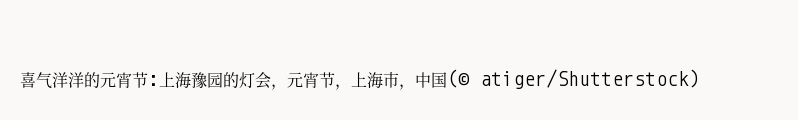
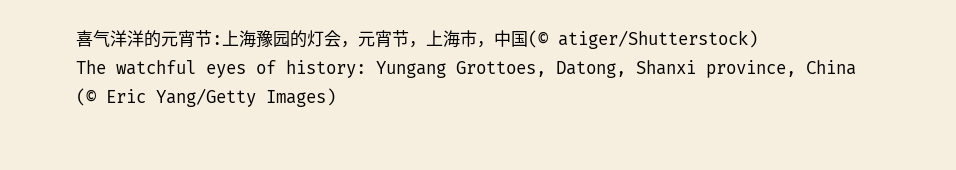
(700, 79) none -> [76,60,856,78] [76,88,336,107] // The watchful eyes of history: Yungang Grottoes, Datong, Shanxi province, China (© Eric Yang/Getty Images)

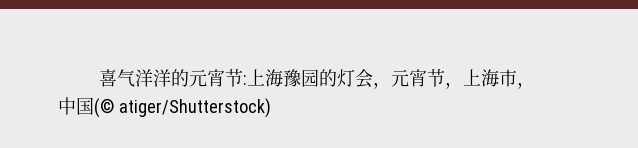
[76,60,856,78] [76,88,336,107] // The watchful eyes of history: Yungang Grottoes, Datong, Shanxi province, China (© Eric Yang/Getty Images) -> (271, 108) none

